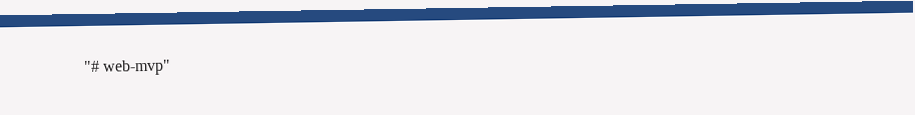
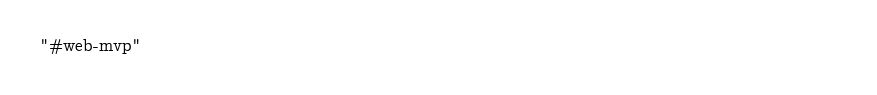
[84,59,172,76] "# web-mvp" -> [40,39,141,54] "#web-mvp"

